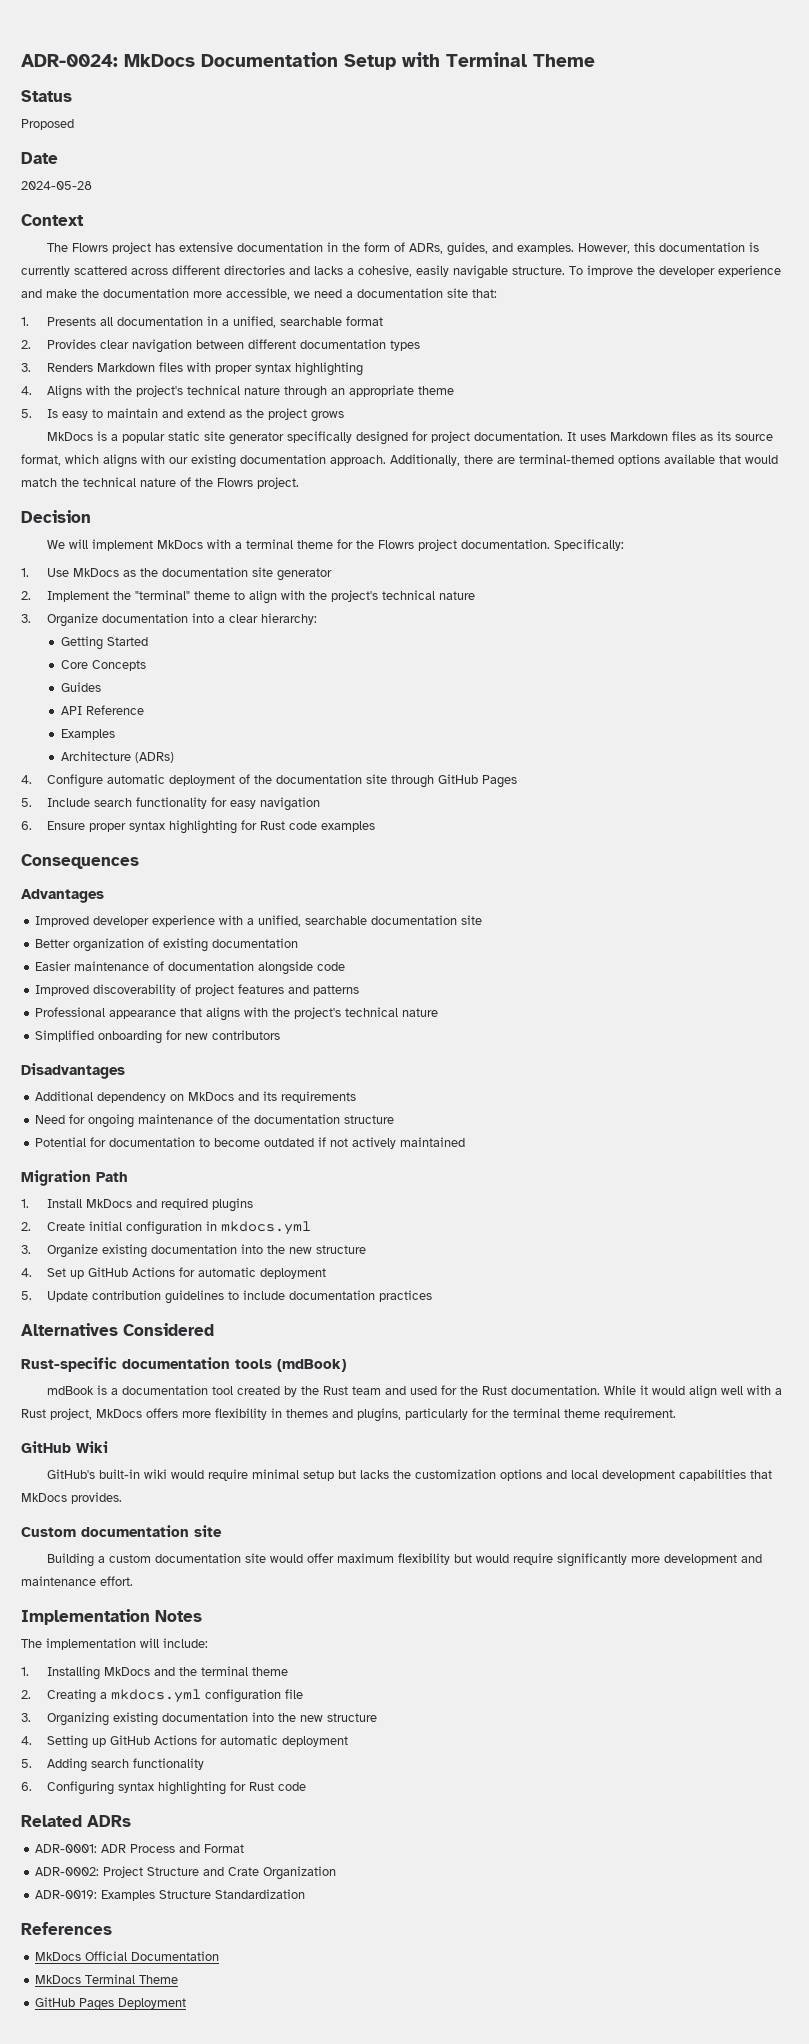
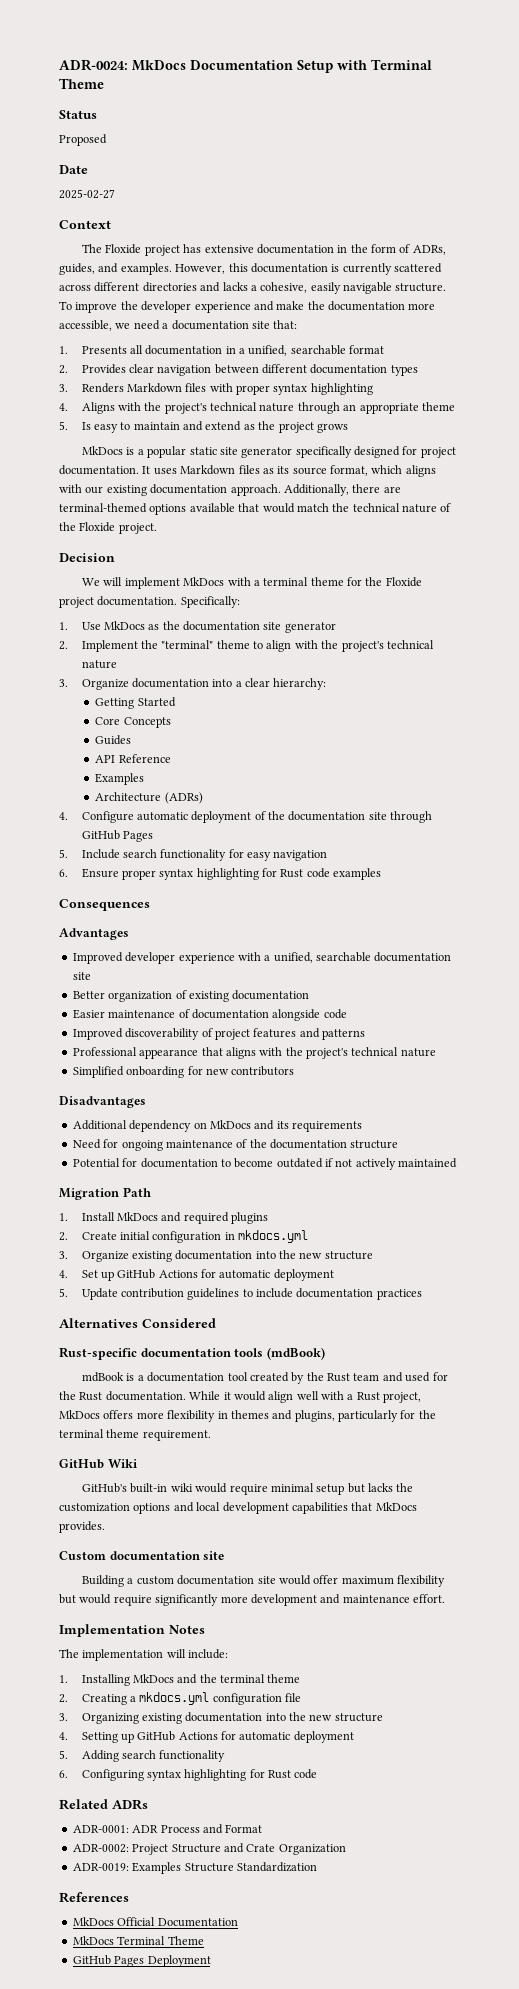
[21,181,92,190] 2024-05-28 -> [59,189,115,199] 2025-02-27
[72,243,109,252] Flowrs -> [105,244,142,254] Floxide
[217,478,253,487] Flowrs -> [79,522,116,532] Floxide
[378,540,415,549] Flowrs -> [385,577,422,587] Floxide

